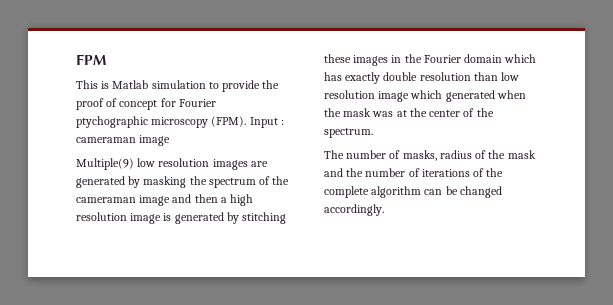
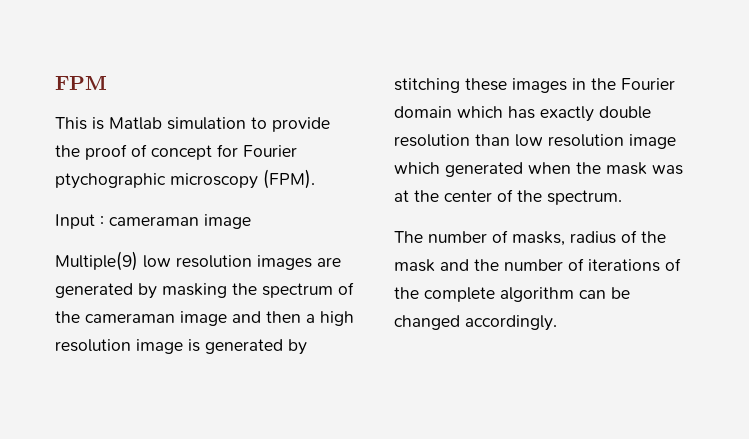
(247, 121) none -> (315, 179) //

